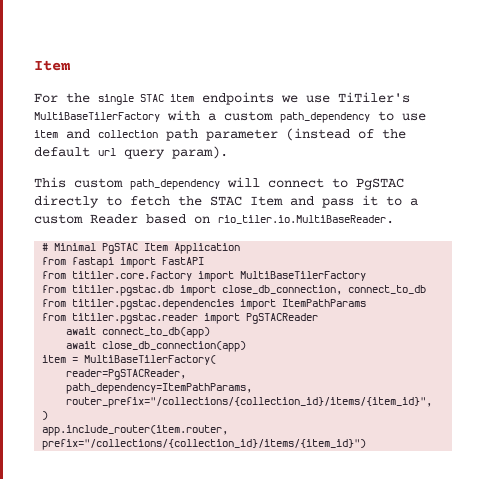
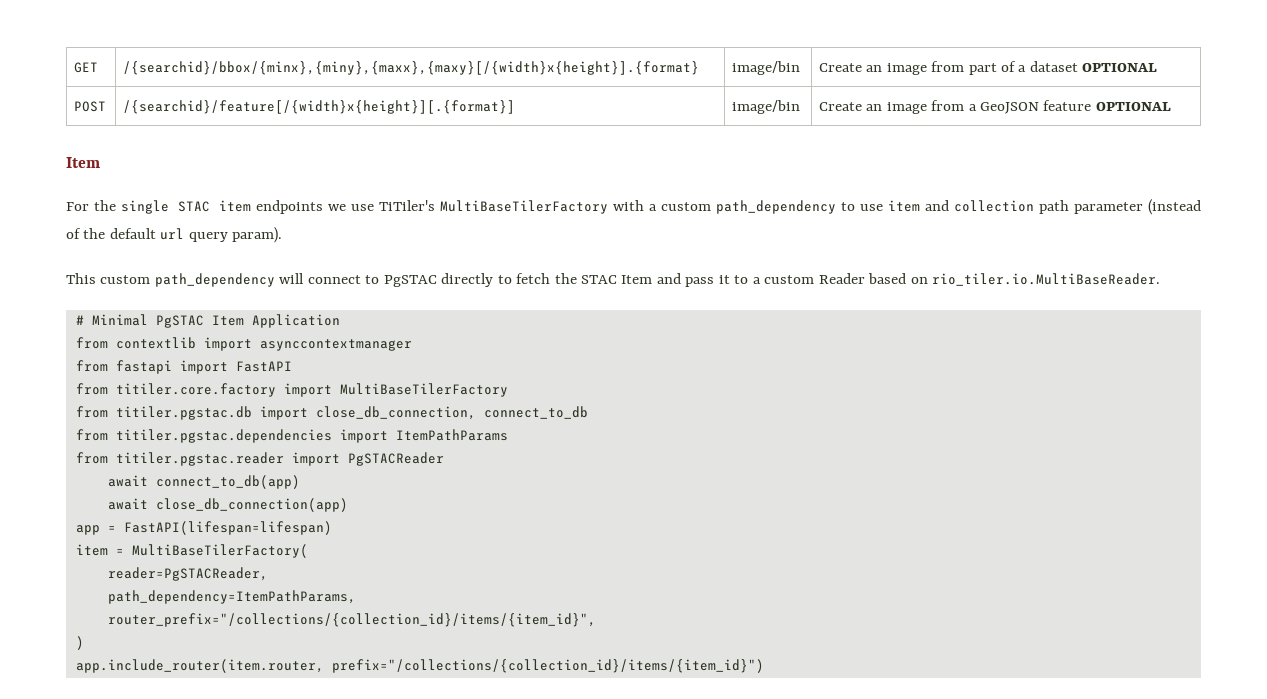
(34, 65) none -> [73,62,98,73] [122,61,699,75] [731,61,800,75] [818,61,1158,75] [73,101,106,112] [122,100,515,114] [731,100,800,114] [818,100,1171,114] GET | /{searchid}/bbox/{minx},{miny},{maxx},{maxy}[/{width}x{height}].{format} | image/bin | Create an image from part of a dataset OPTIONAL // POST | /{searchid}/feature[/{width}x{height}][.{format}] | image/bin | Create an image from a GeoJSON feature OPTIONAL //
(241, 248) none -> [75,337,412,351] // from contextlib import asynccontextmanager
(247, 346) none -> [75,521,332,535] // app = FastAPI(lifespan=lifespan)

